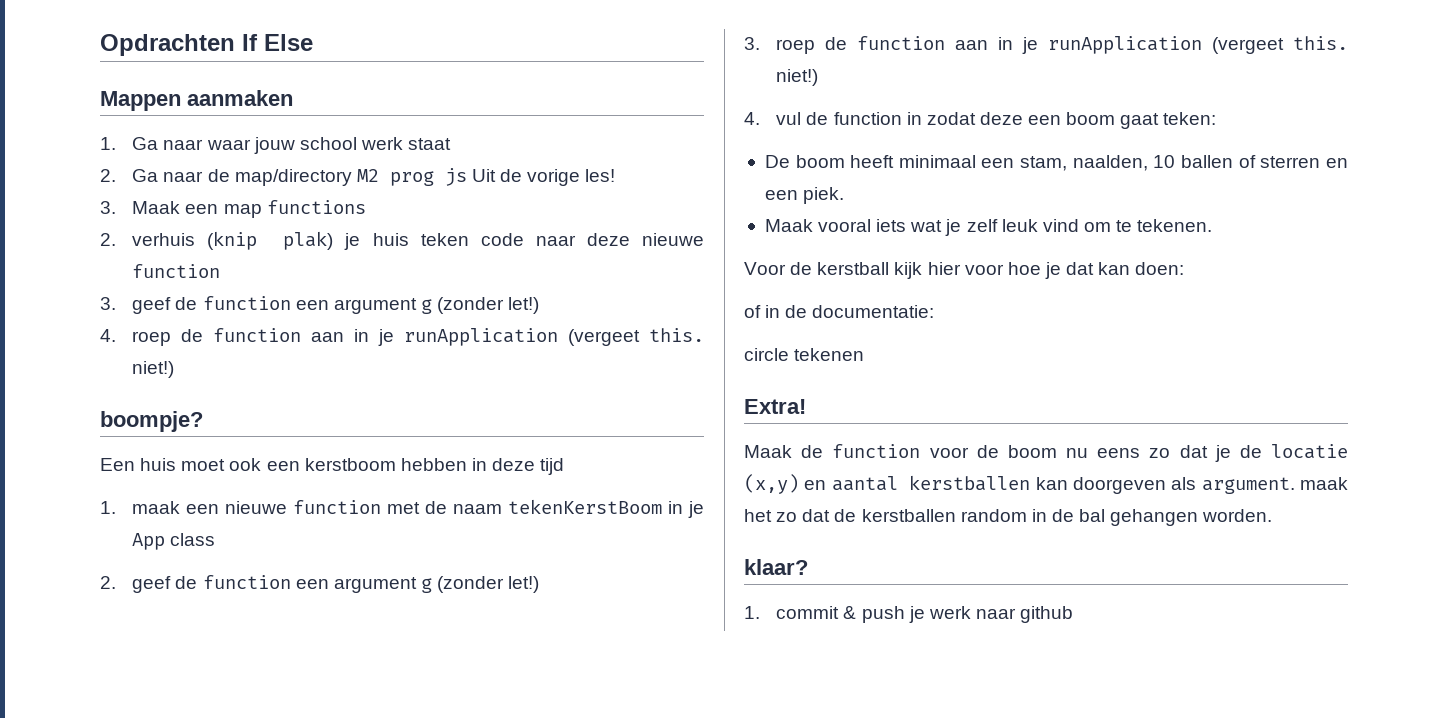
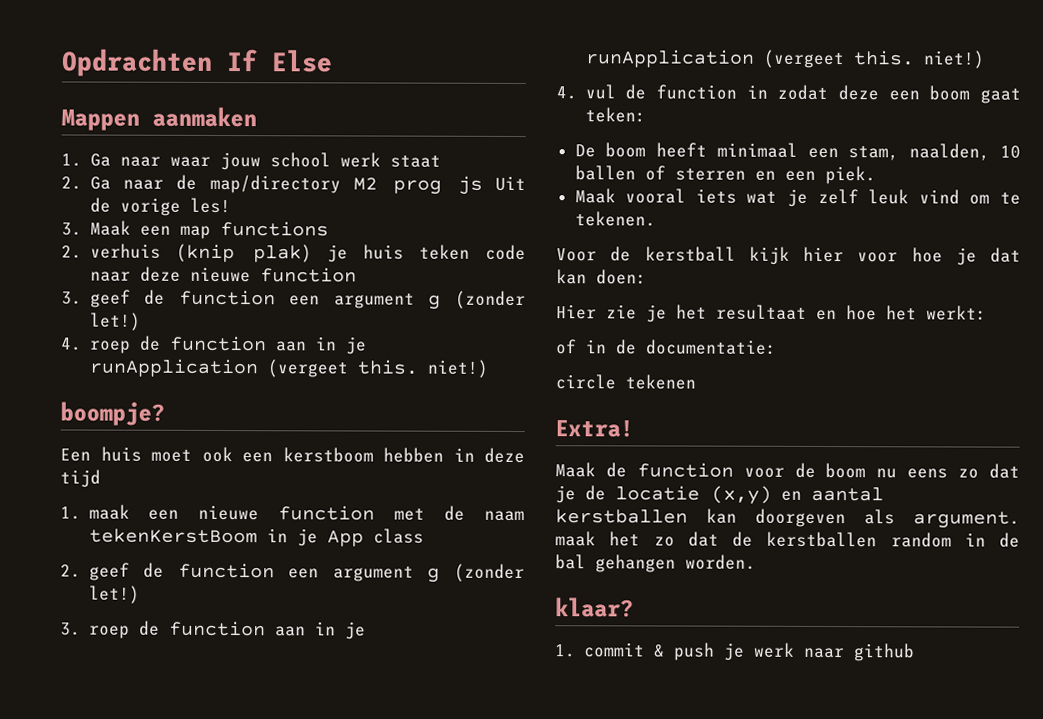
(1185, 268) none -> [556,304,987,323] // Hier zie je het resultaat en hoe het werkt:

